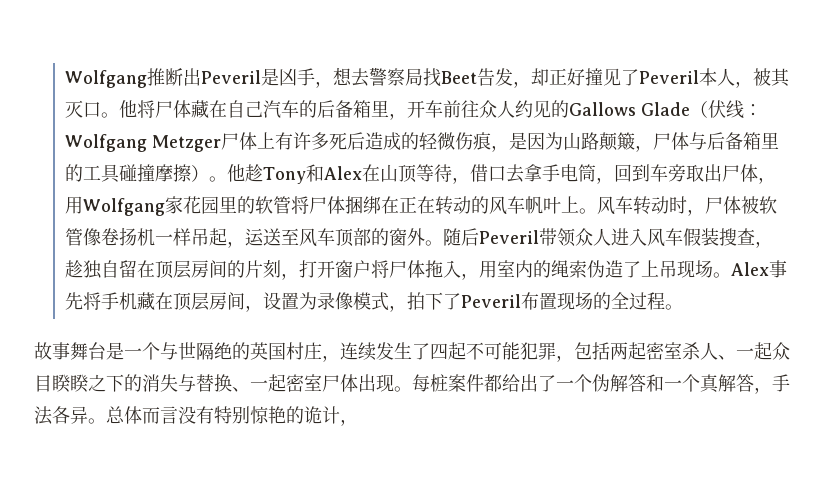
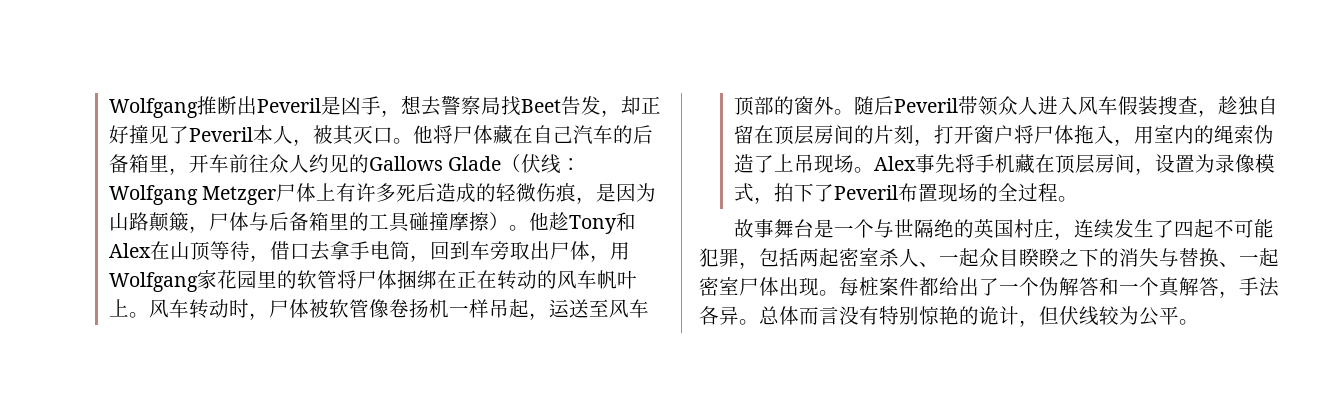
(358, 422) none -> [1039,306,1199,326] 但伏线较为公平。

